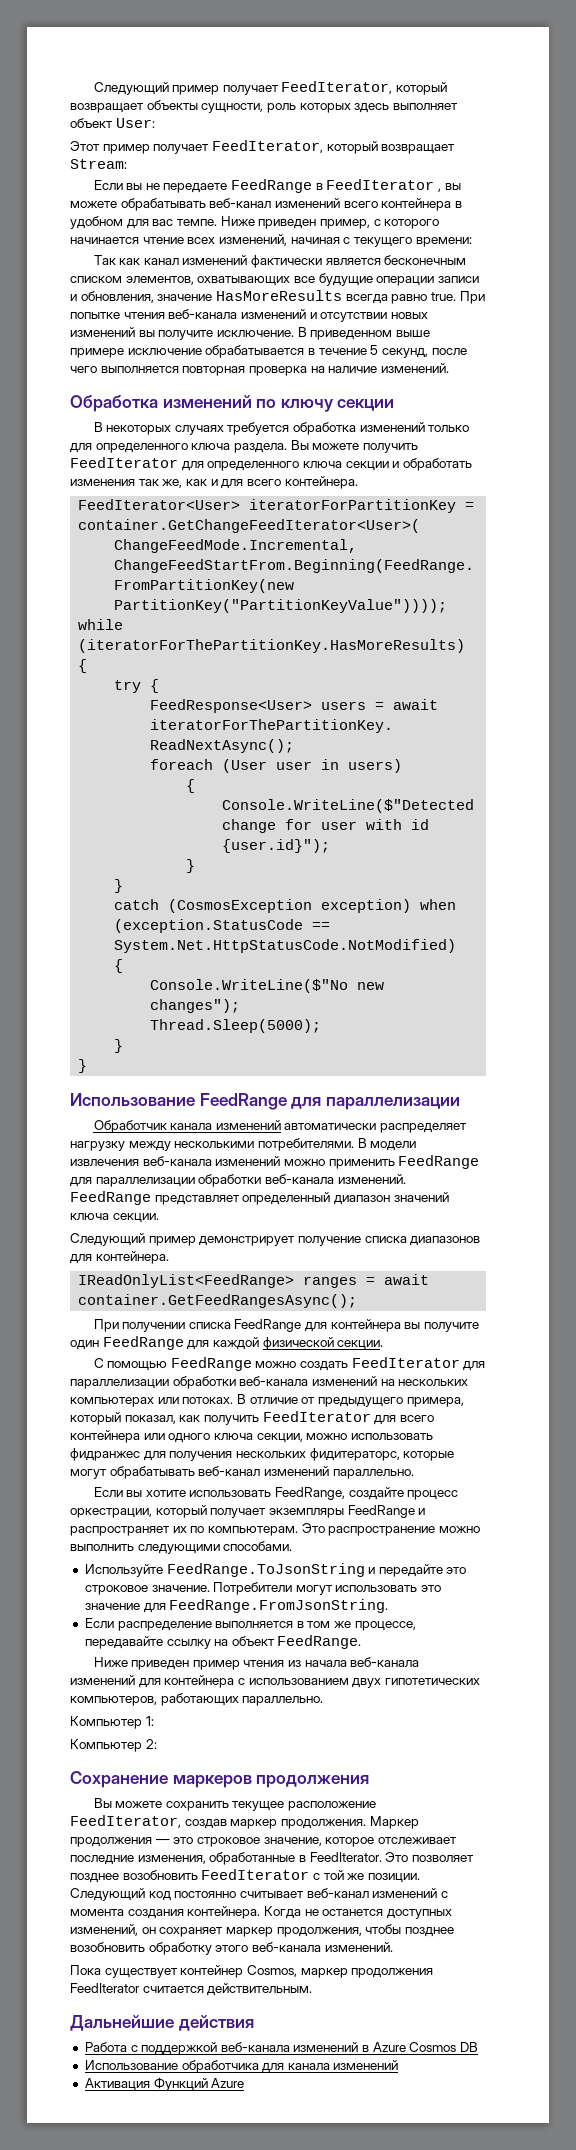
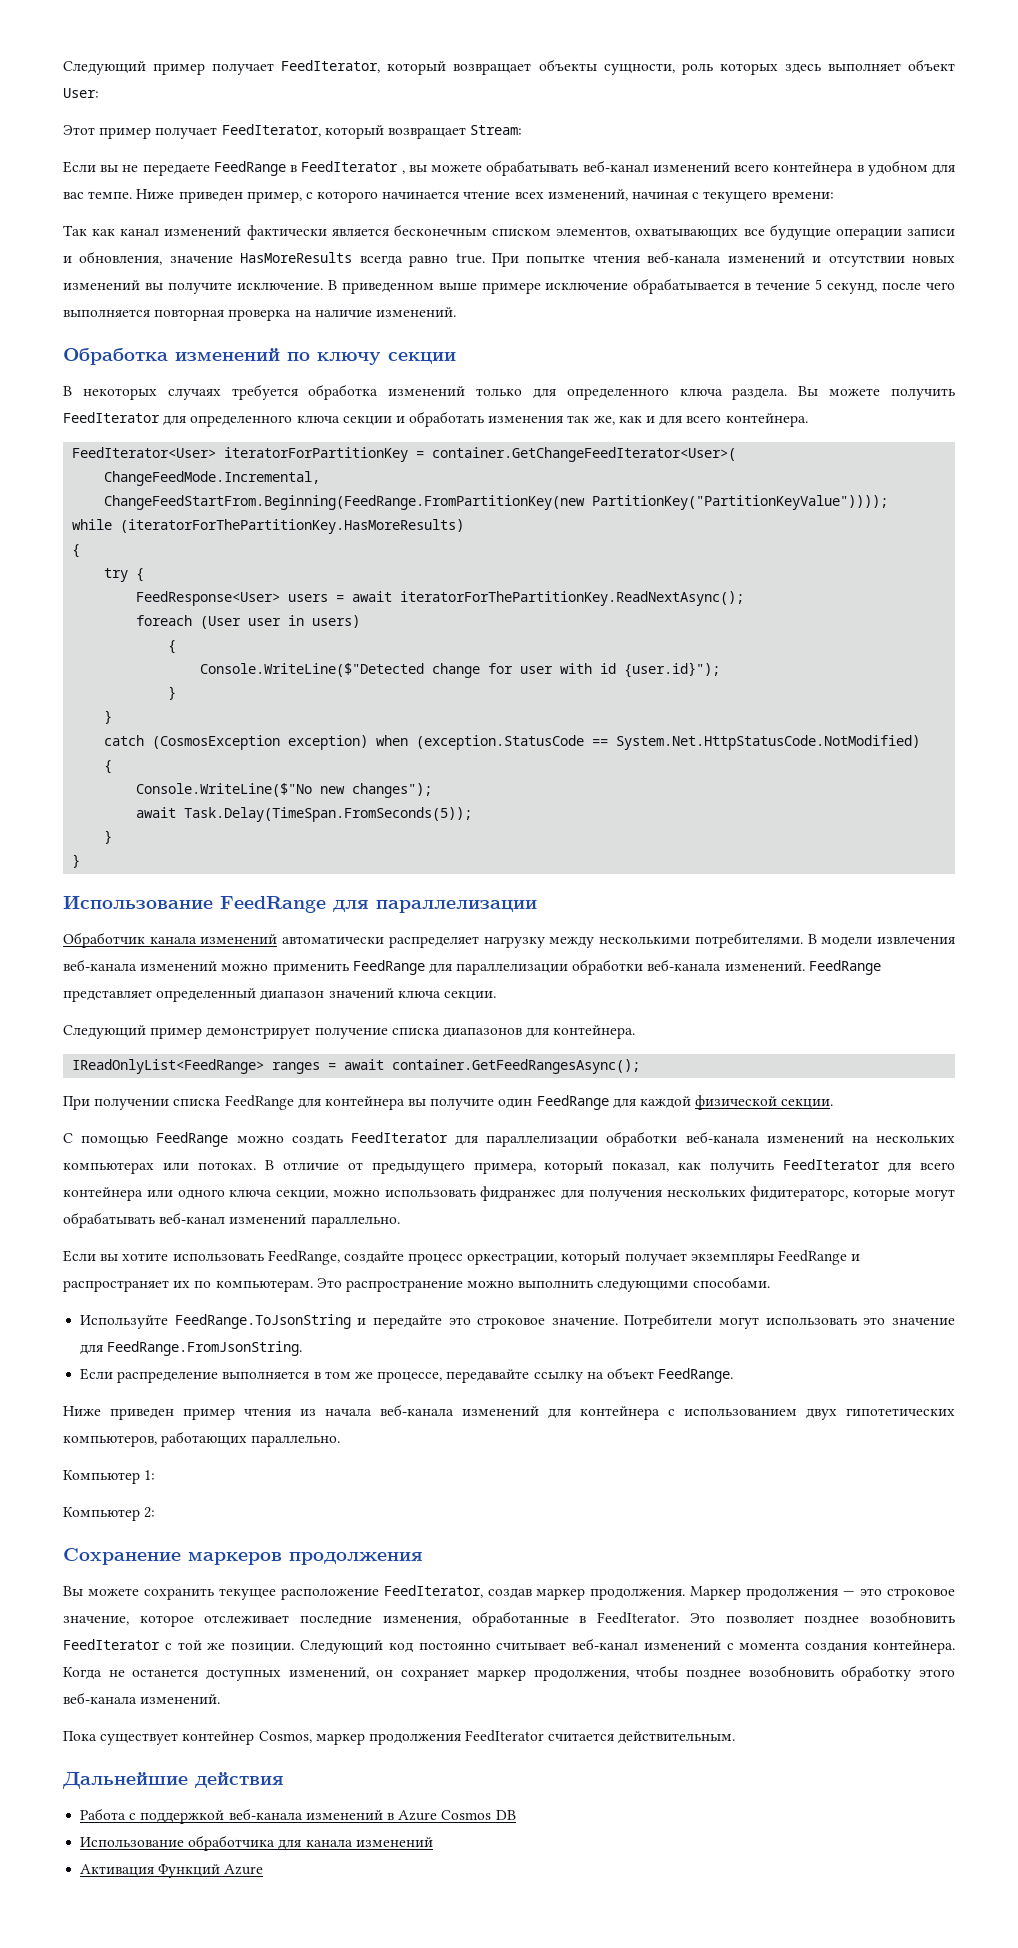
[150,1019,322,1033] Thread.Sleep(5000); -> [136,807,473,822] await Task.Delay(TimeSpan.FromSeconds(5));

